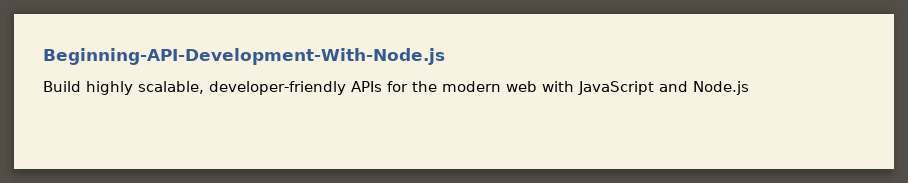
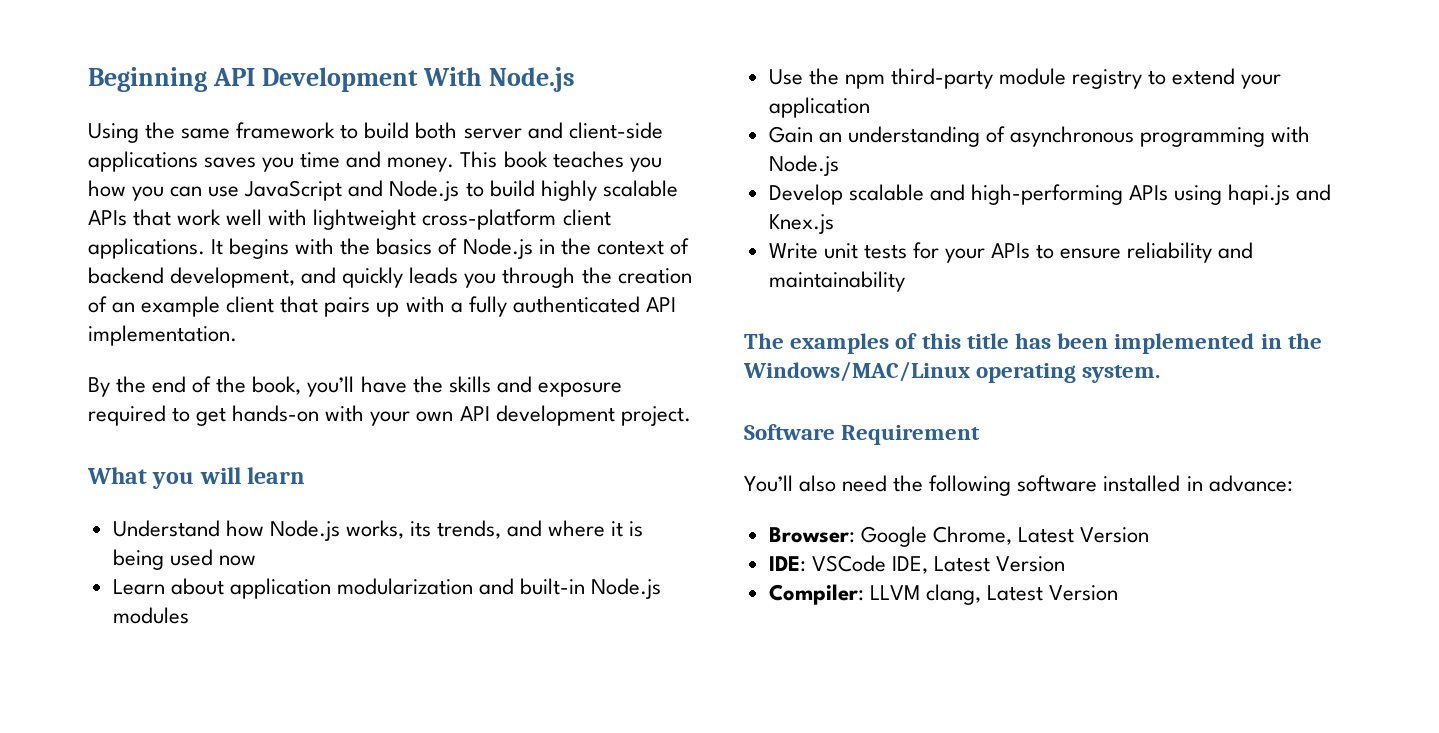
[43,48,445,65] [43,81,749,95] Beginning-API-Development-With-Node.js // Build highly scalable, developer-friendly APIs for the modern web with JavaScript and Node.js -> [88,67,575,92] [88,122,663,143] [88,151,662,172] [88,180,678,201] [88,209,611,230] [88,238,689,259] [88,267,692,288] [88,296,676,317] [88,325,237,346] [88,376,622,397] [88,405,691,426] [87,467,306,489] [112,520,644,541] [112,549,256,570] [112,578,662,599] [112,607,189,624] [768,68,1282,89] [768,97,870,118] [768,126,1311,147] [768,155,839,176] [768,184,1332,205] [768,214,834,234] [768,242,1254,263] [768,271,905,292] [744,333,1322,354] [743,361,1161,383] [744,424,981,445] [744,475,1293,496] [768,526,1150,547] [768,555,1066,574] [768,584,1119,605] Beginning API Development With Node.js // Using the same framework to build both server and client-side applications saves you time and money. This book teaches you how you can use JavaScript and Node.js to build highly scalable APIs that work well with lightweight cross-platform client applications. It begins with the basics of Node.js in the context of backend development, and quickly leads you through the creation of an example client that pairs up with a fully authenticated API implementation. // By the end of the book, you’ll have the skills and exposure required to get hands-on with your own API development project. // What you will learn // Understand how Node.js works, its trends, and where it is being used now // Learn about application modularization and built-in Node.js modules // Use the npm third-party module registry to extend your application // Gain an understanding of asynchronous programming with Node.js // Develop scalable and high-performing APIs using hapi.js and Knex.js // Write unit tests for your APIs to ensure reliability and maintainability // The examples of this title has been implemented in the Windows/MAC/Linux operating system. // Software Requirement // You’ll also need the following software installed in advance: // Browser: Google Chrome, Latest Version // IDE: VSCode IDE, Latest Version // Compiler: LLVM clang, Latest Version

